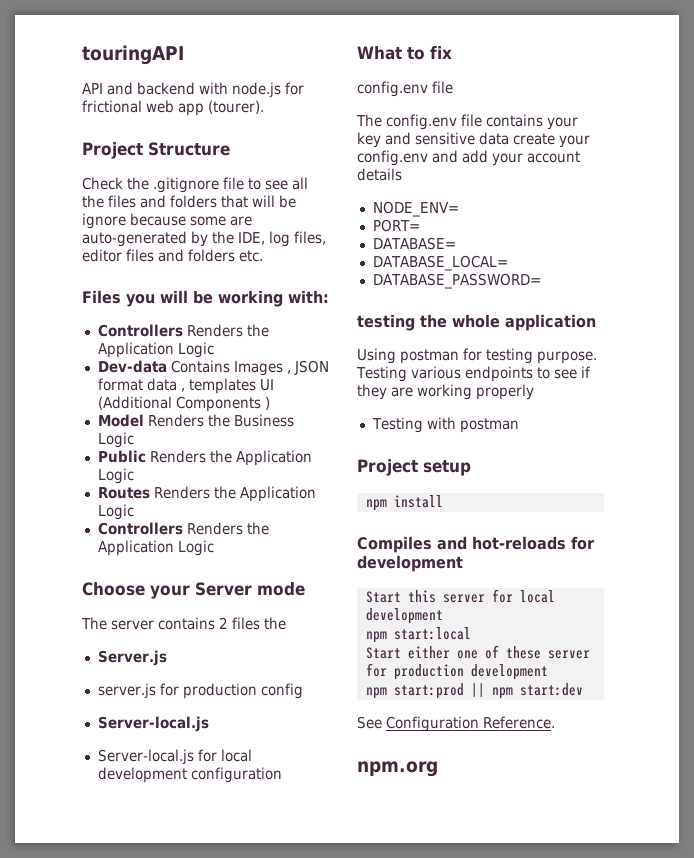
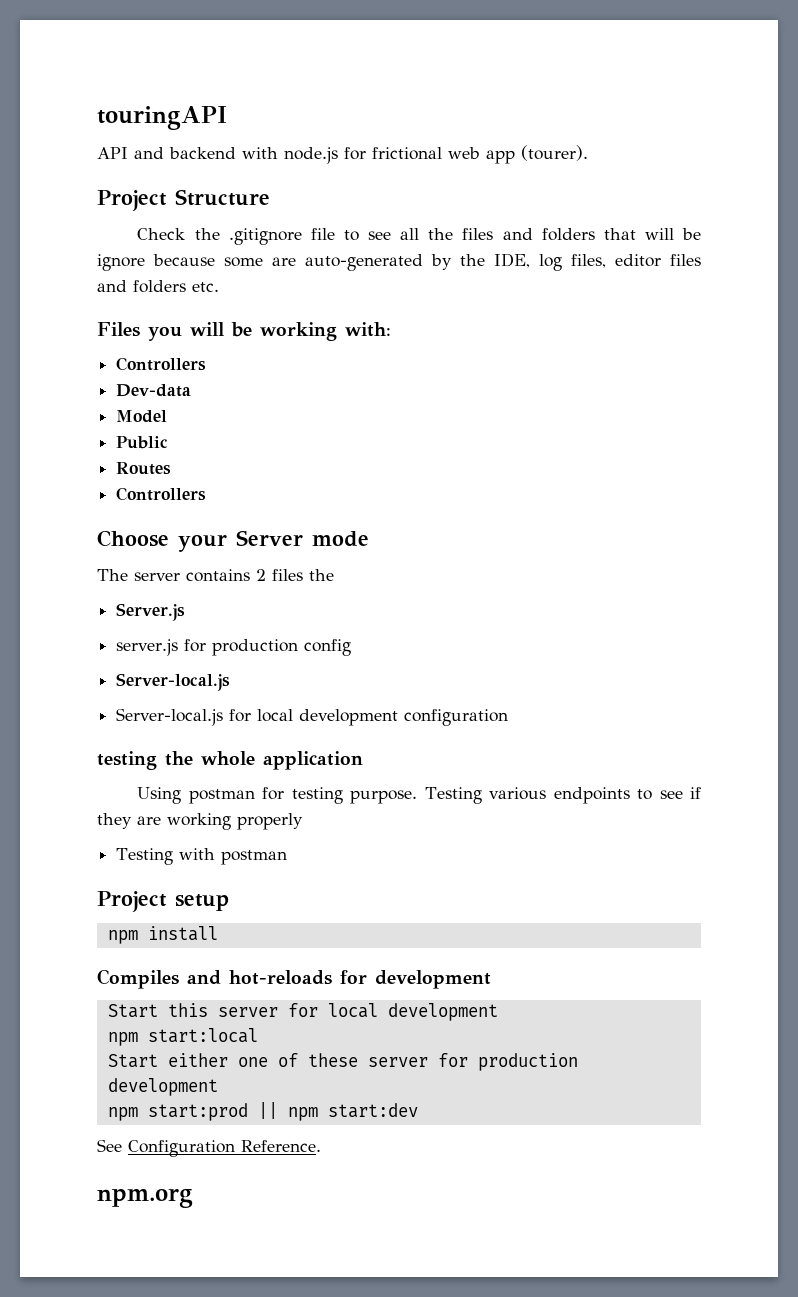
[186,324,269,337] [97,342,214,358] [97,360,329,376] [97,378,274,394] [97,396,270,412] [97,414,294,427] [97,432,134,448] [97,450,312,466] [97,468,134,484] [97,486,316,502] [97,504,134,520] [97,522,269,535] [97,540,214,556] Renders the Application Logic // Dev-data Contains Images , JSON format data , templates UI (Additional Components ) // Model Renders the Business Logic // Public Renders the Application Logic // Routes Renders the Application Logic // Controllers Renders the Application Logic -> [116,384,192,397] [116,410,168,423] [116,436,169,449] [116,462,172,475] [116,487,207,501] // Dev-data // Model // Public // Routes // Controllers
[357,46,452,60] [357,81,453,97] [356,114,578,130] [357,132,590,148] [357,150,580,166] [357,168,402,181] [372,201,459,217] [372,219,420,232] [372,237,456,250] [372,255,508,271] [372,273,541,289] // What to fix // config.env file // The config.env file contains your key and sensitive data create your config.env and add your account details // NODE_ENV= // PORT= // DATABASE= // DATABASE_LOCAL= // DATABASE_PASSWORD= -> (509, 717) none

